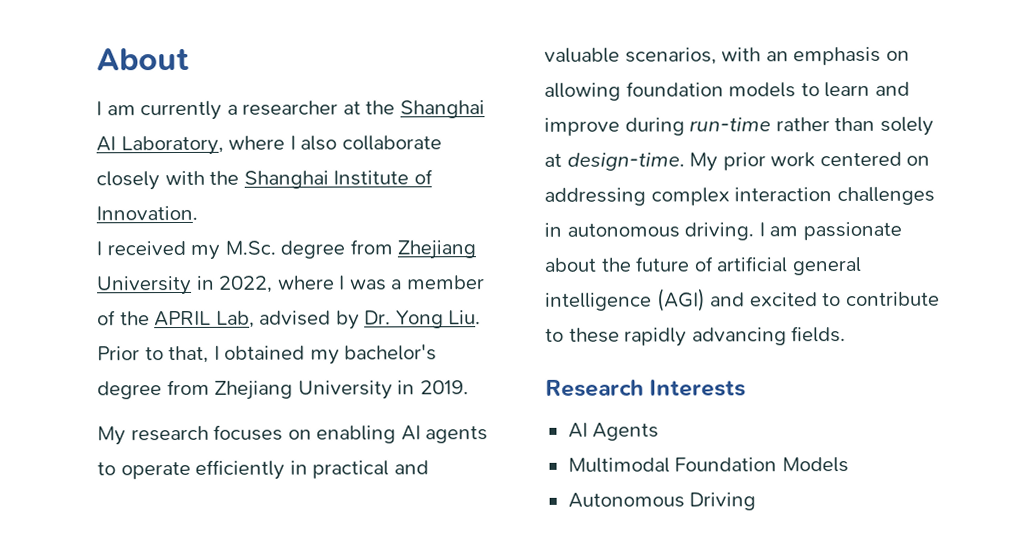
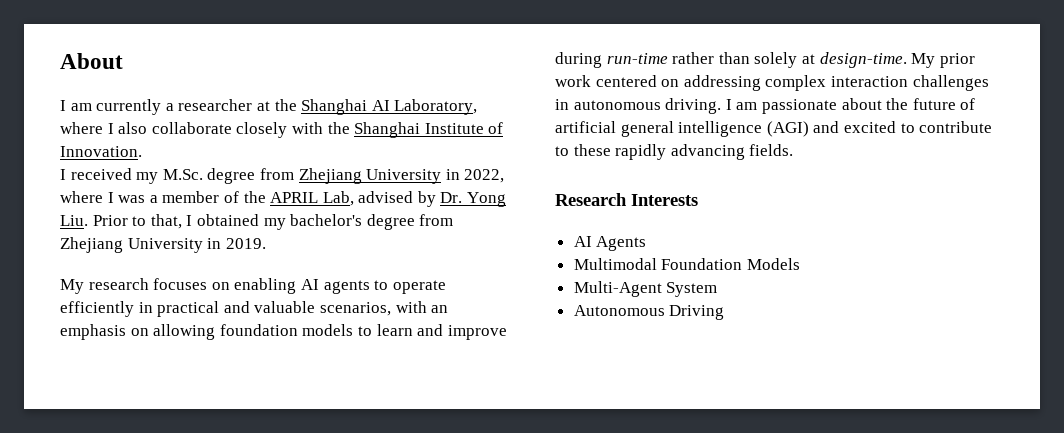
(849, 465) none -> [573,281,718,297] // Multi-Agent System

